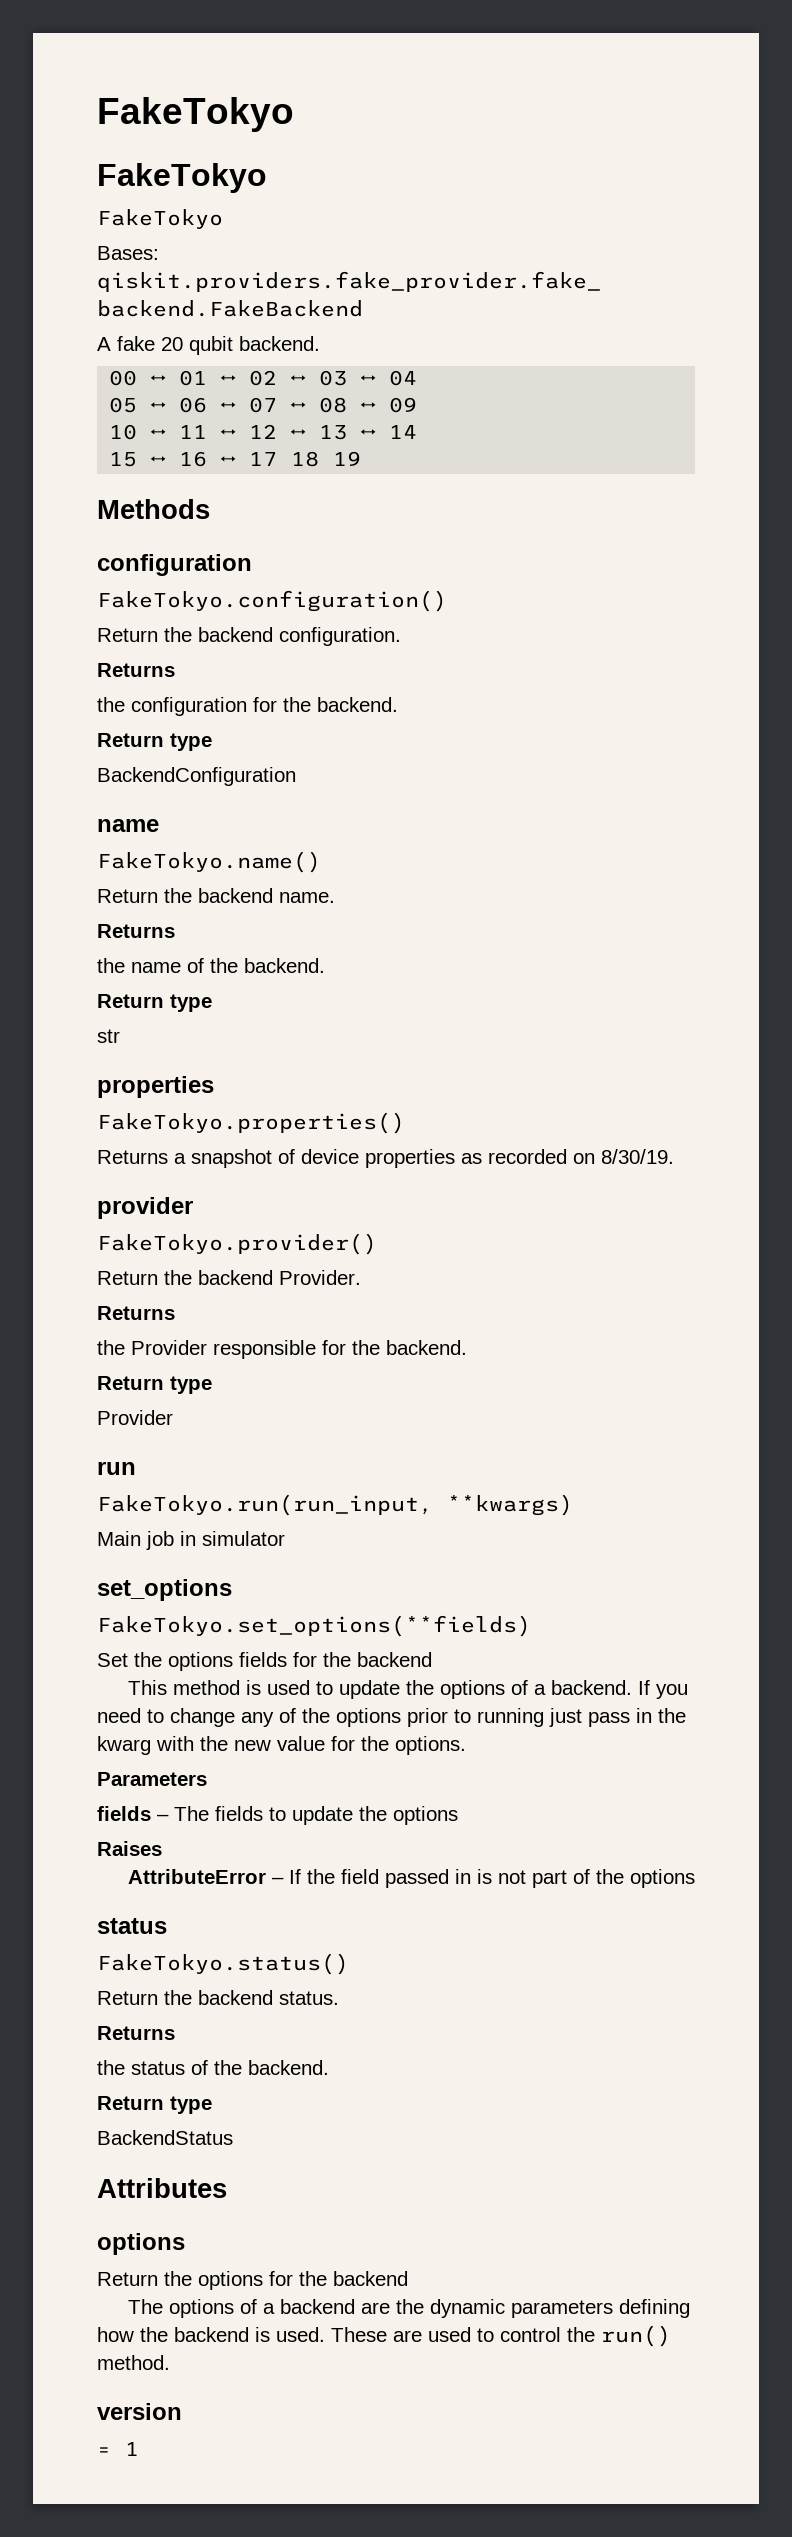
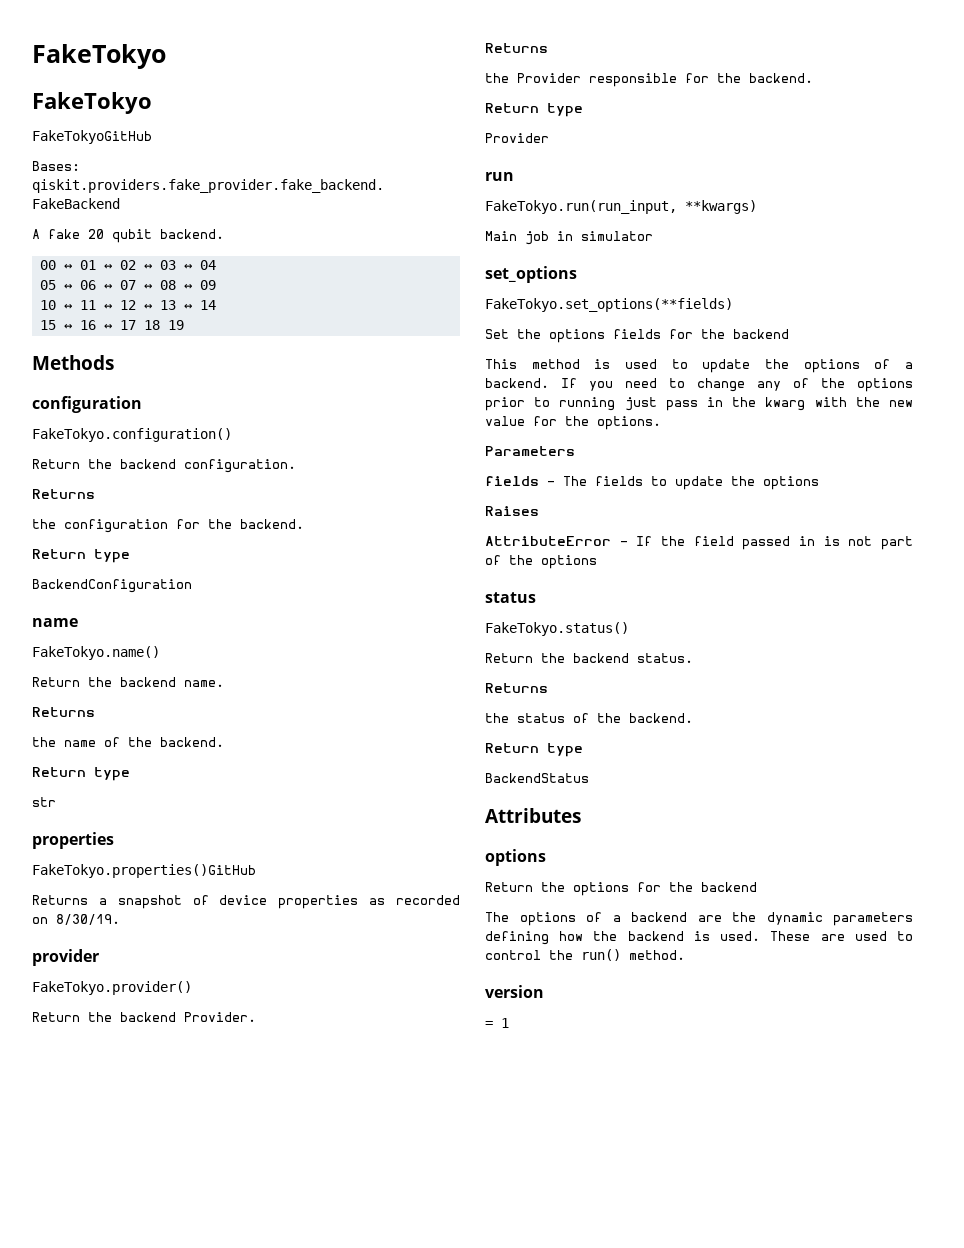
[97,97,294,132] [97,163,267,193] [97,209,223,229] FakeTokyo // FakeTokyo // FakeTokyo -> [32,44,166,69] [32,92,152,114] [32,130,152,144] FakeTokyo // FakeTokyo // FakeTokyoGitHub
[97,1112,405,1134] FakeTokyo.properties() -> [32,864,256,878] FakeTokyo.properties()GitHub

